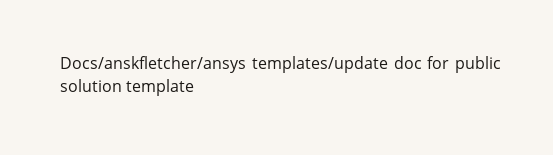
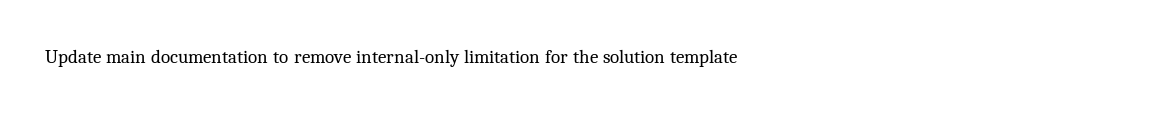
[60,56,501,73] Docs/anskfletcher/ansys templates/update doc for public -> [45,49,599,67] Update main documentation to remove internal-only limitation for the

